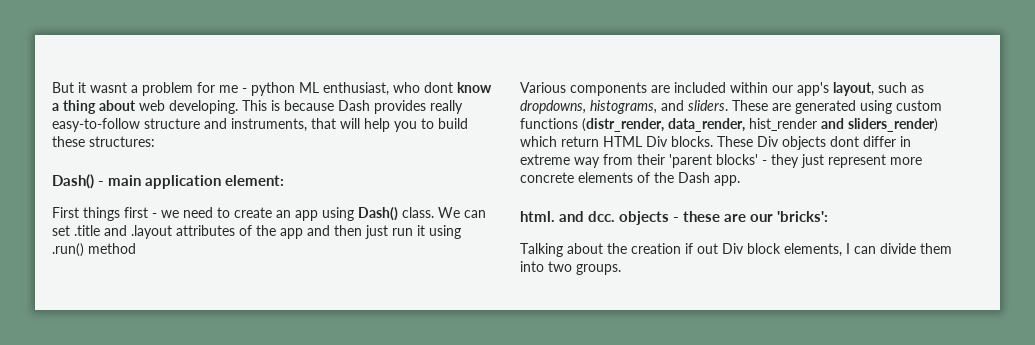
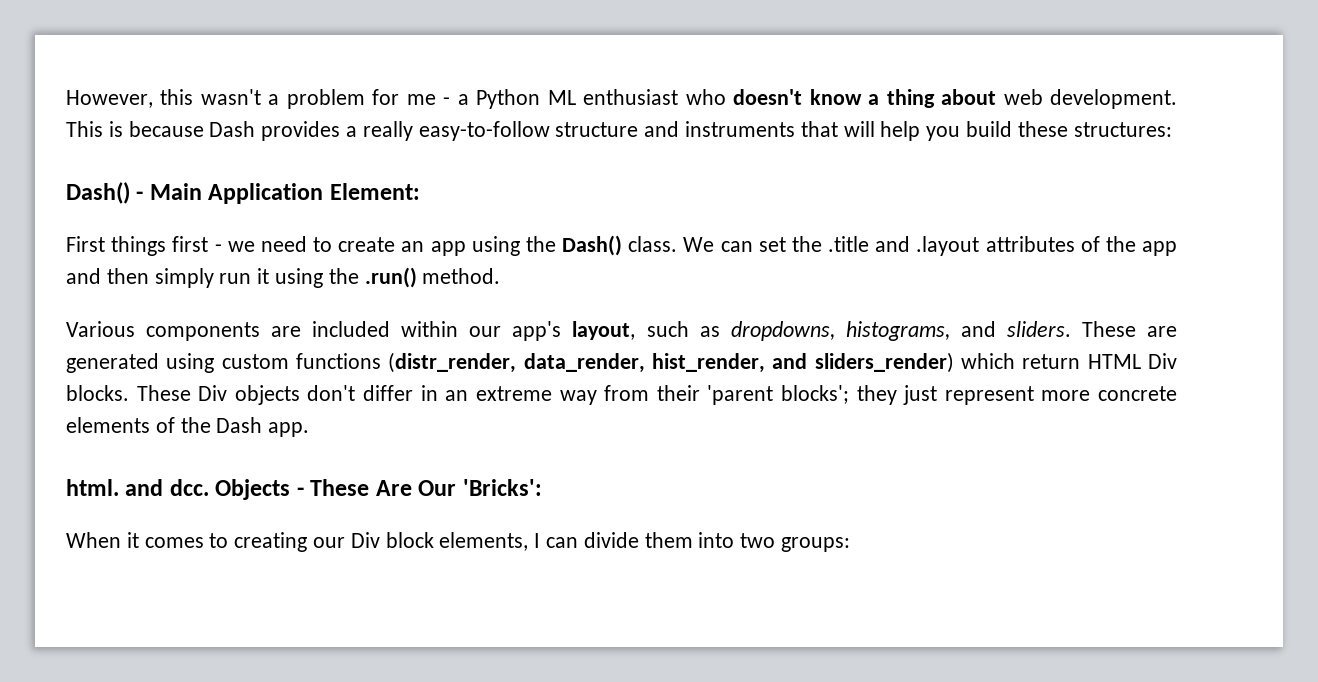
[52,82,127,93] But it wasnt -> [66,89,261,108] However, this wasn't
[251,82,453,96] python ML enthusiast, who dont -> [457,89,803,109] a Python ML enthusiast who doesn't
[169,100,238,114] developing. -> [1050,89,1178,109] development.
(426, 107) none -> [346,126,358,137] a
[231,118,307,132] instruments, -> [685,121,796,137] instruments
[421,118,434,129] to -> (961, 133) none
[108,175,284,189] main application element: -> [149,183,420,204] Main Application Element:
(354, 214) none -> [525,236,556,252] the
(70, 230) none -> [791,236,822,252] the
[365,225,388,239] just -> [154,268,214,288] simply
[52,243,136,257] .run() method -> [328,267,501,288] the .run() method.
[749,118,817,131] hist_render -> [651,353,765,373] hist_render,
[830,136,859,147] dont -> [307,385,356,401] don't
(911, 141) none -> [445,390,469,401] an
[716,154,767,165] blocks' - -> [780,385,849,404] blocks';
[619,211,828,225] [520,243,718,257] objects - these are our 'bricks': // Talking about the creation if out -> [215,479,542,500] [66,532,346,552] Objects - These Are Our 'Bricks': // When it comes to creating our
[576,264,621,275] groups. -> [781,537,851,552] groups:

